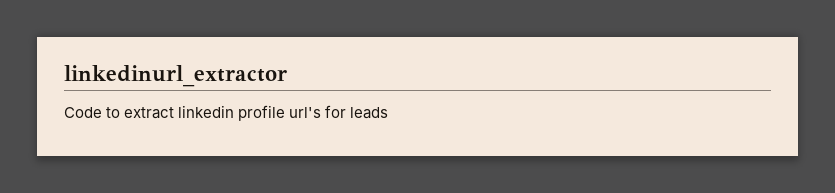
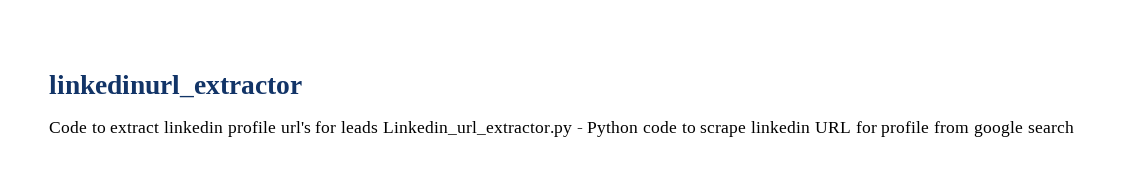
(389, 113) none -> [382,121,1074,137] Linkedin_url_extractor.py - Python code to scrape linkedin URL for profile from google search

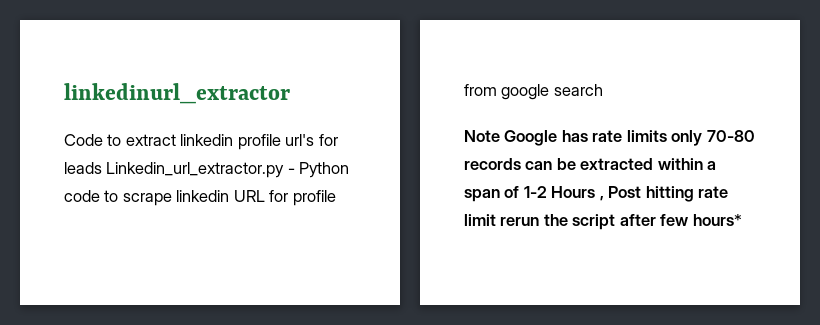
(1074, 127) none -> [464,130,755,146] [464,158,717,170] [464,186,729,202] [464,214,742,230] // Note Google has rate limits only 70-80 records can be extracted within a span of 1-2 Hours , Post hitting rate limit rerun the script after few hours*

